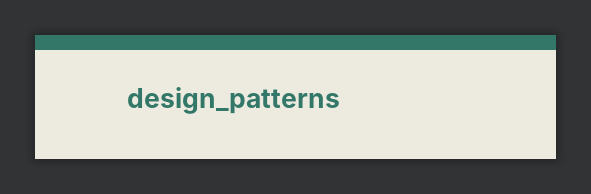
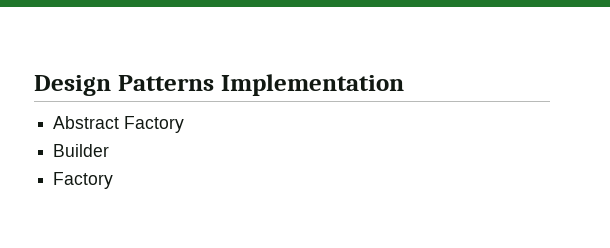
[127,87,340,114] design_patterns -> [34,74,404,96] [53,116,185,133] [53,144,110,157] [53,172,114,189] Design Patterns Implementation // Abstract Factory // Builder // Factory

